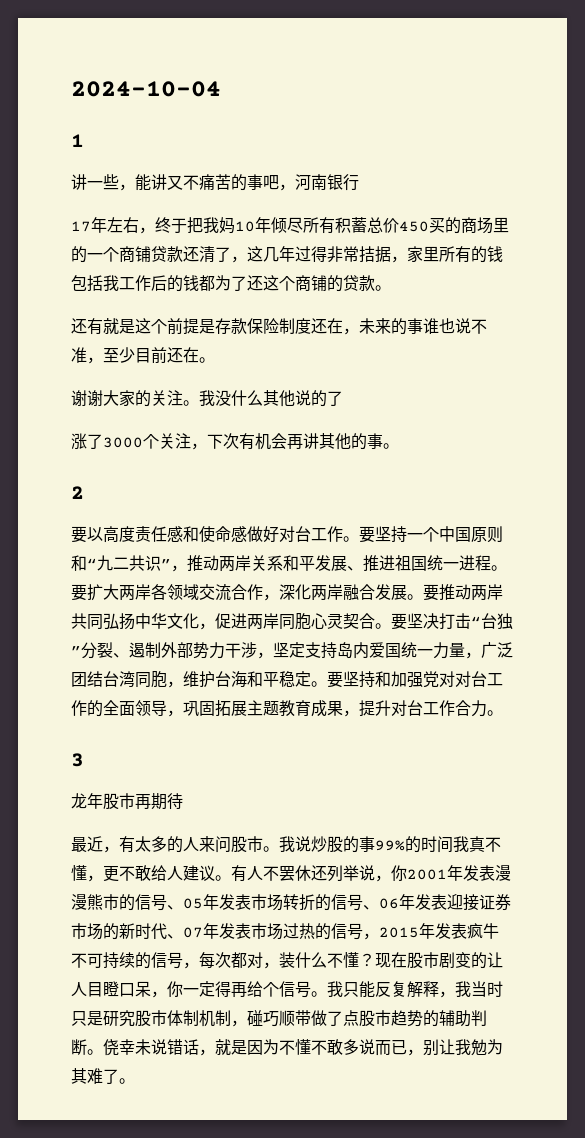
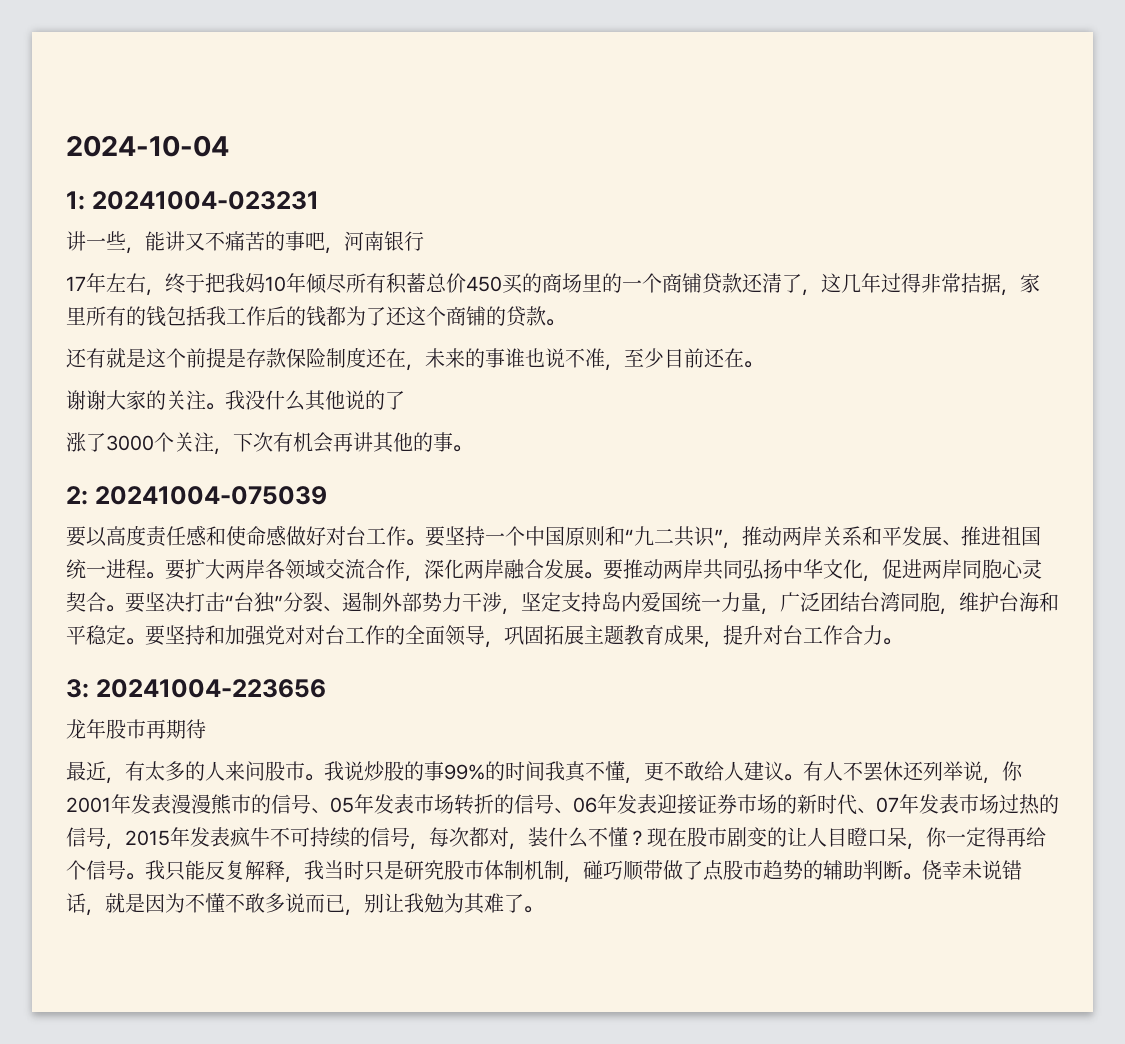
[71,134,84,147] 1 -> [66,191,319,210] 1: 20241004-023231
[71,486,84,499] 2 -> [66,486,327,505] 2: 20241004-075039
[71,753,84,767] 3 -> [66,679,326,698] 3: 20241004-223656

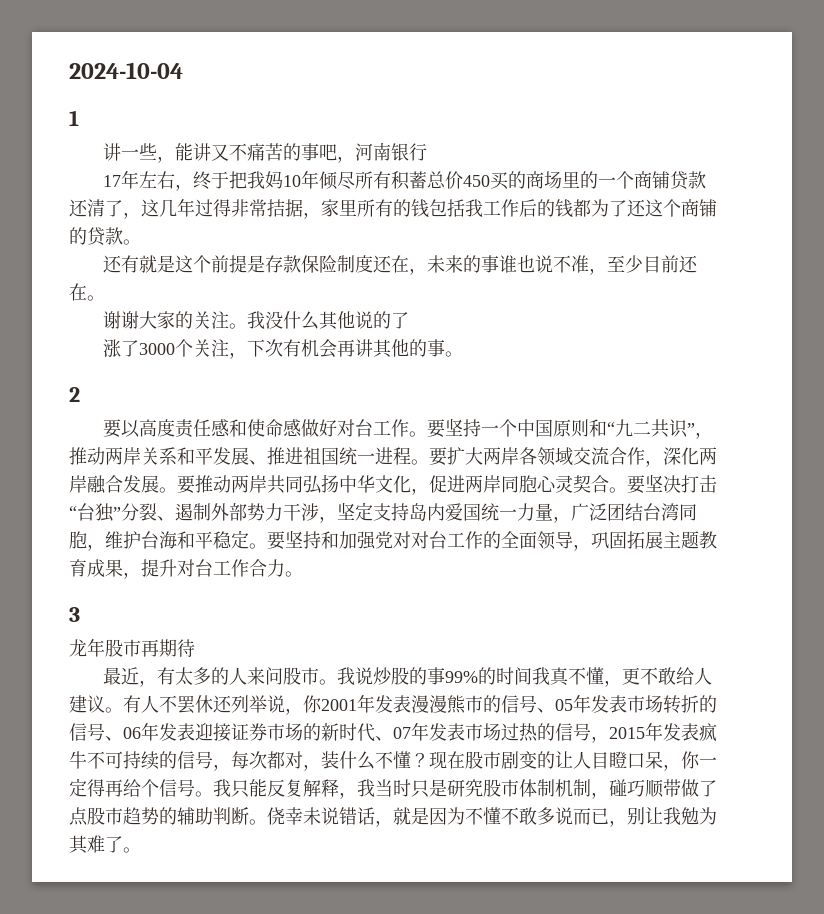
[66,191,319,210] 1: 20241004-023231 -> [69,110,79,126] 1
[66,486,327,505] 2: 20241004-075039 -> [69,387,80,402] 2
[66,679,326,698] 3: 20241004-223656 -> [69,607,80,622] 3

